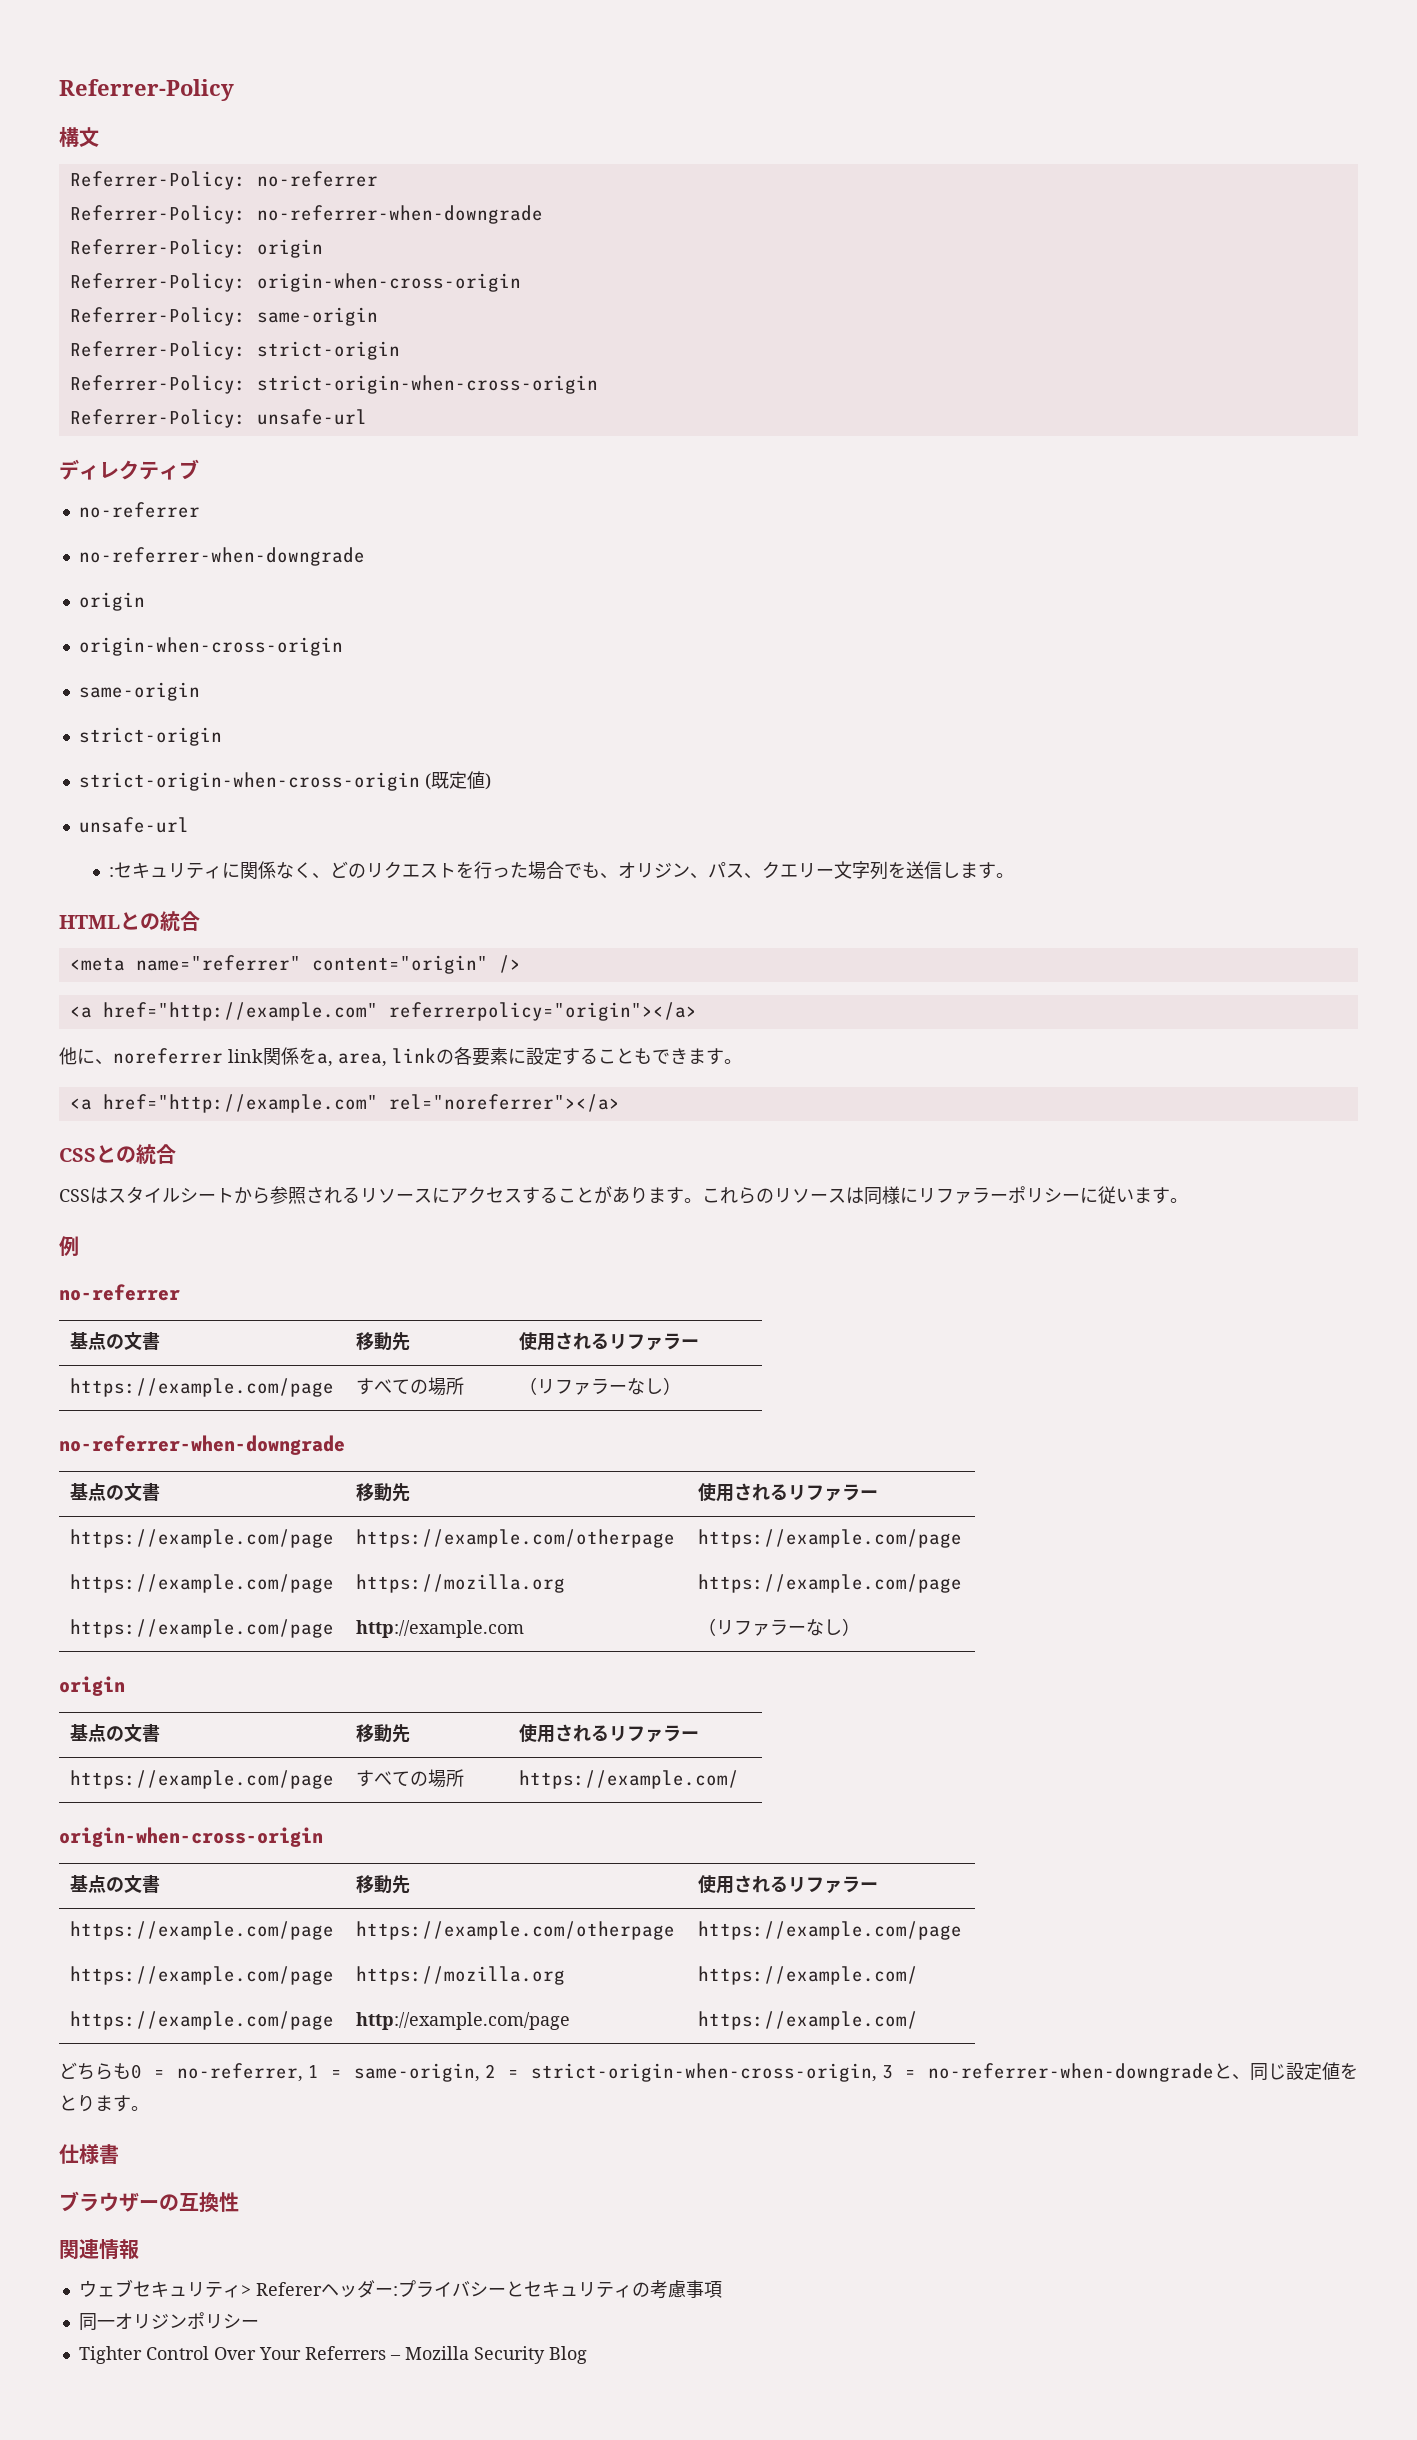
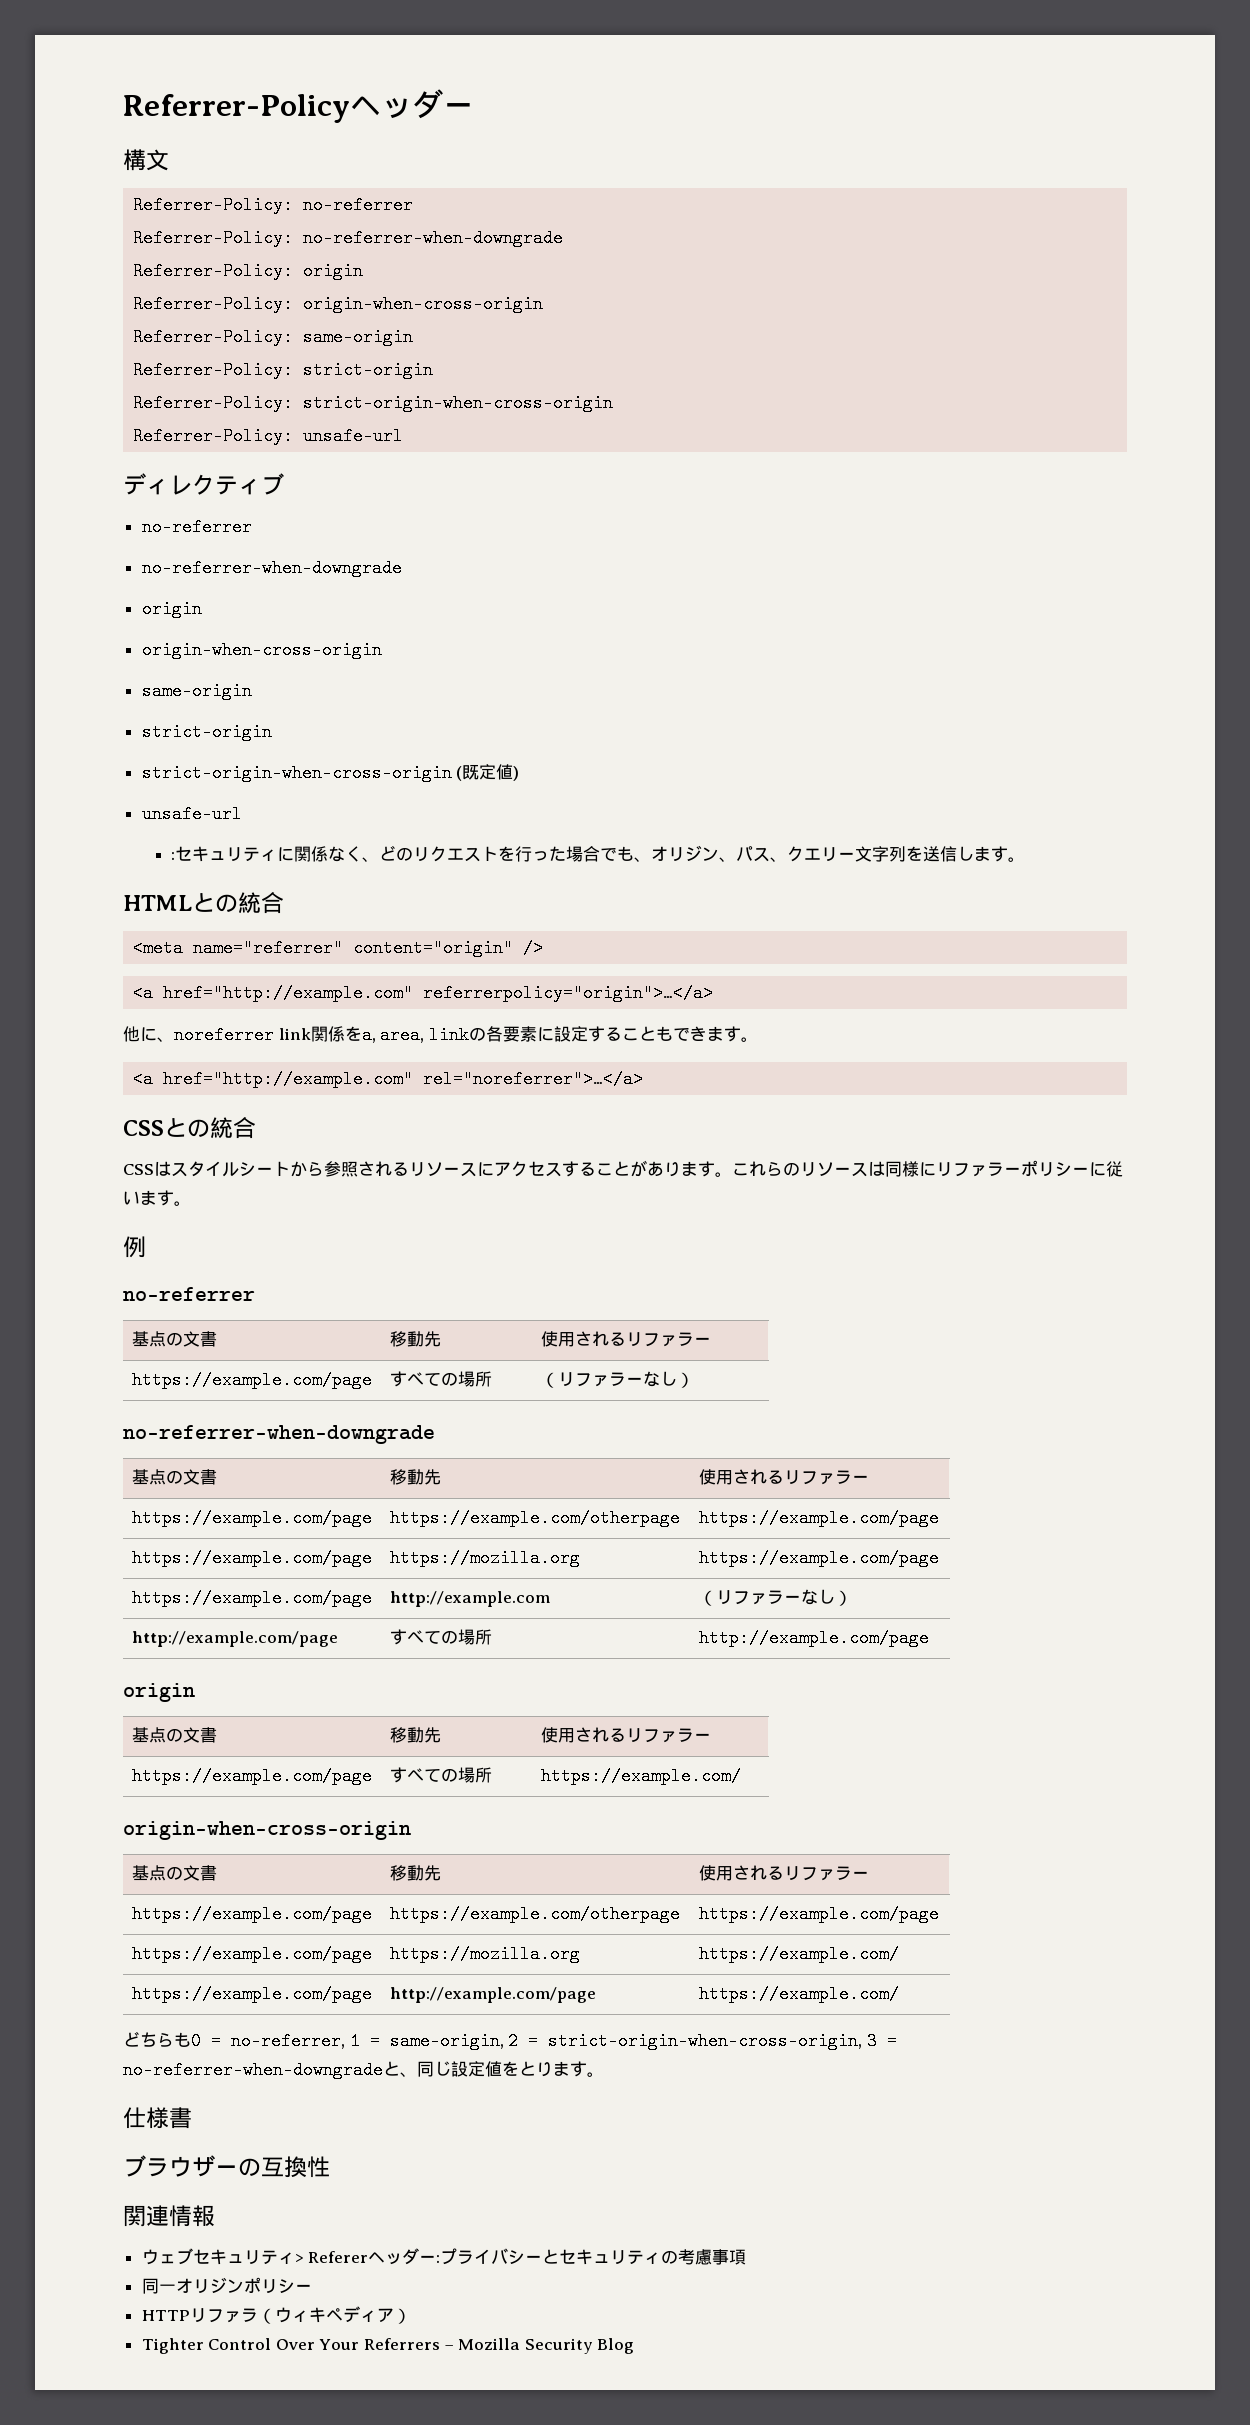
(234, 90) none -> [349,89,474,119] ヘッダー
[388,1002,697,1021] referrerpolicy="origin"></a> -> [423,984,714,1002] referrerpolicy="origin">…</a>
[388,1094,620,1112] rel="noreferrer"></a> -> [423,1070,644,1088] rel="noreferrer">…</a>
(860, 1627) none -> [131,1631,338,1647] [389,1629,492,1645] [698,1629,929,1647] // http://example.com/page | すべての場所 | http://example.com/page
(259, 2323) none -> [141,2306,411,2324] // HTTPリファラ（ウィキペディア）

